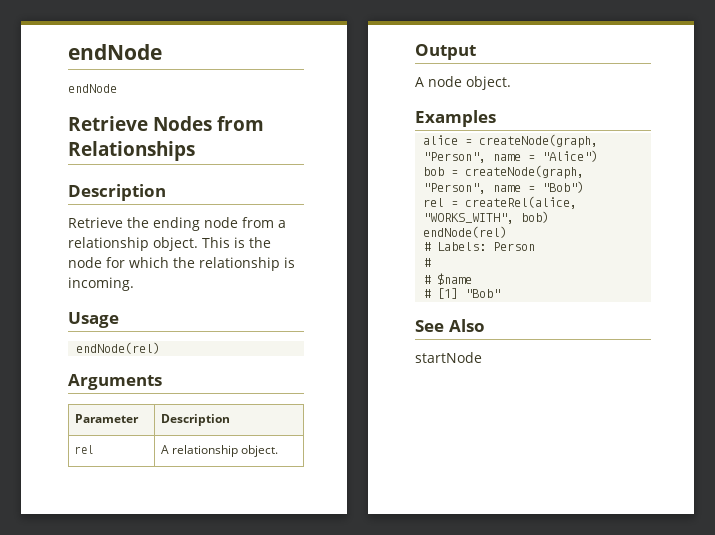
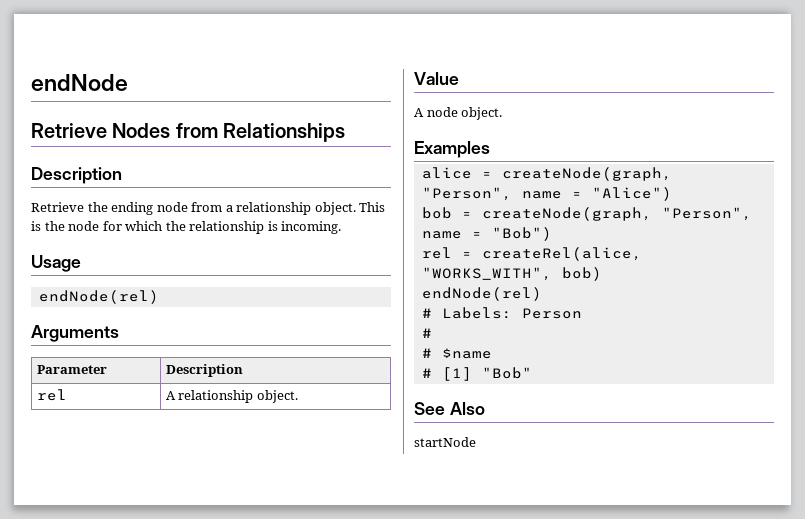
[68,44,162,60] [68,84,117,93] endNode // endNode -> [31,74,128,91] endNode
[415,44,476,60] Output -> [414,72,459,85] Value

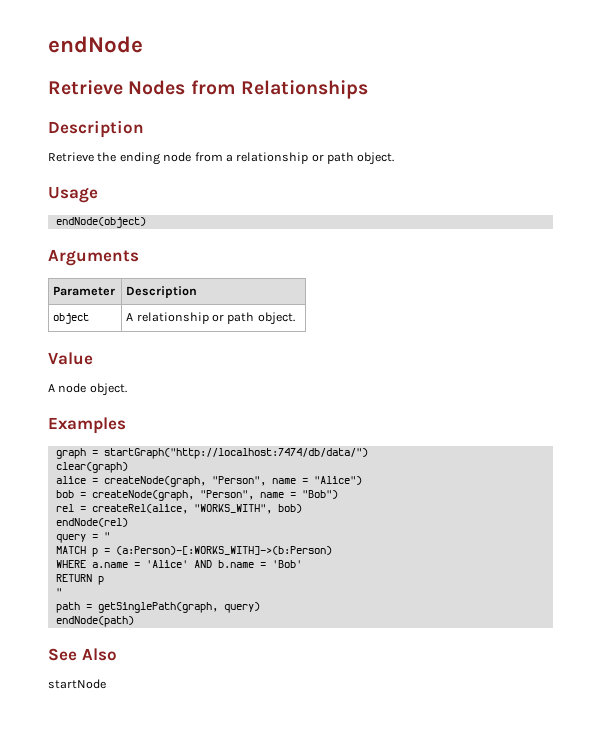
[314,202,386,215] [31,221,342,234] object. This is the node for which the relationship is incoming. -> [311,152,395,165] or path object.
[38,290,159,304] endNode(rel) -> [55,217,146,228] endNode(object)
[36,389,67,401] rel -> [53,313,90,324] object
(254, 396) none -> [212,312,255,324] or path
(490, 149) none -> [55,448,368,459] [55,462,128,473] // graph = startGraph("http://localhost:7474/db/data/") // clear(graph)
[421,307,582,319] [421,328,432,338] [421,348,492,359] [421,367,532,381] # Labels: Person // # // # $name // # [1] "Bob" -> [55,532,110,543] [55,546,332,557] [55,560,302,568] [55,574,104,585] [55,588,62,596] [55,602,260,613] [55,616,134,627] query = " // MATCH p = (a:Person)-[:WORKS_WITH]->(b:Person) // WHERE a.name = 'Alice' AND b.name = 'Bob' // RETURN p // " // path = getSinglePath(graph, query) // endNode(path)

